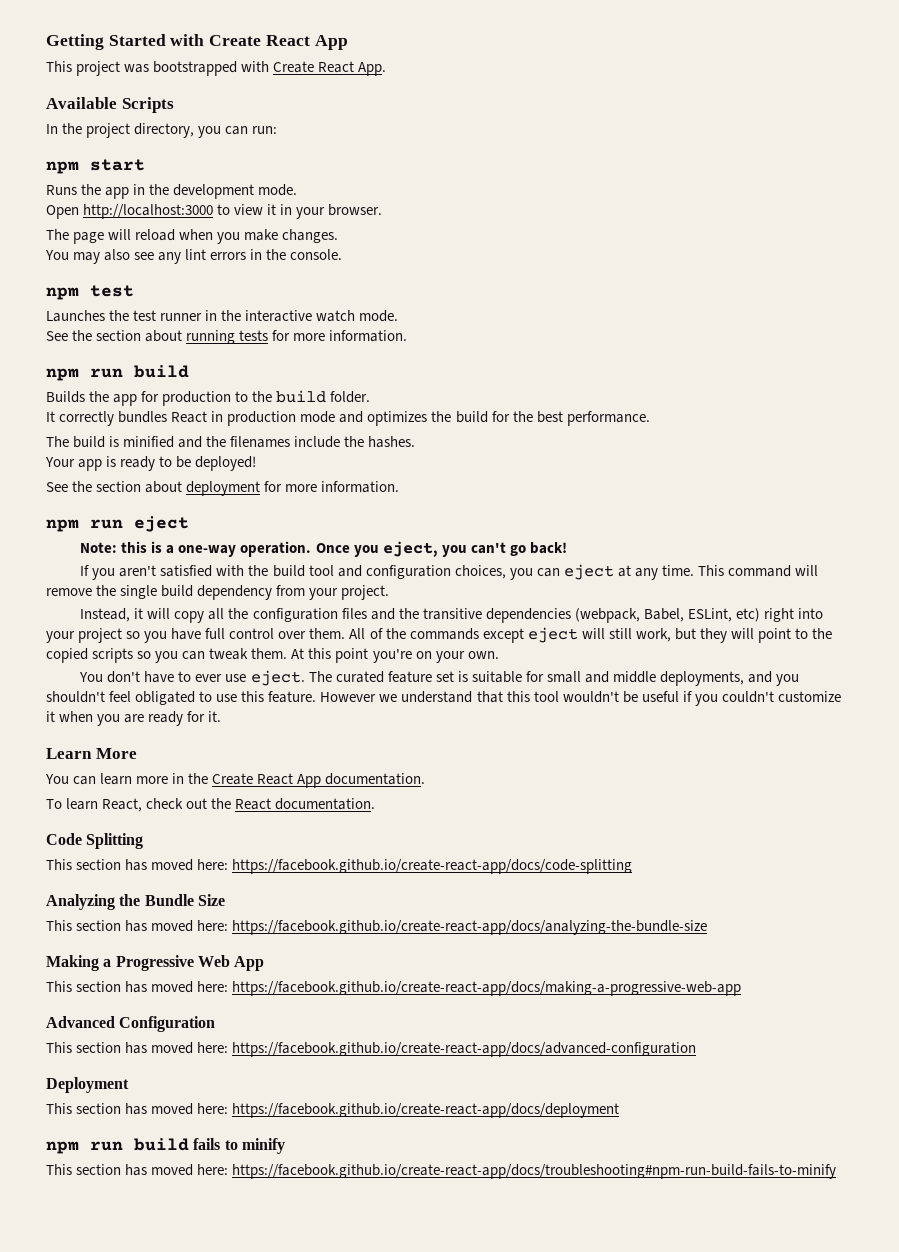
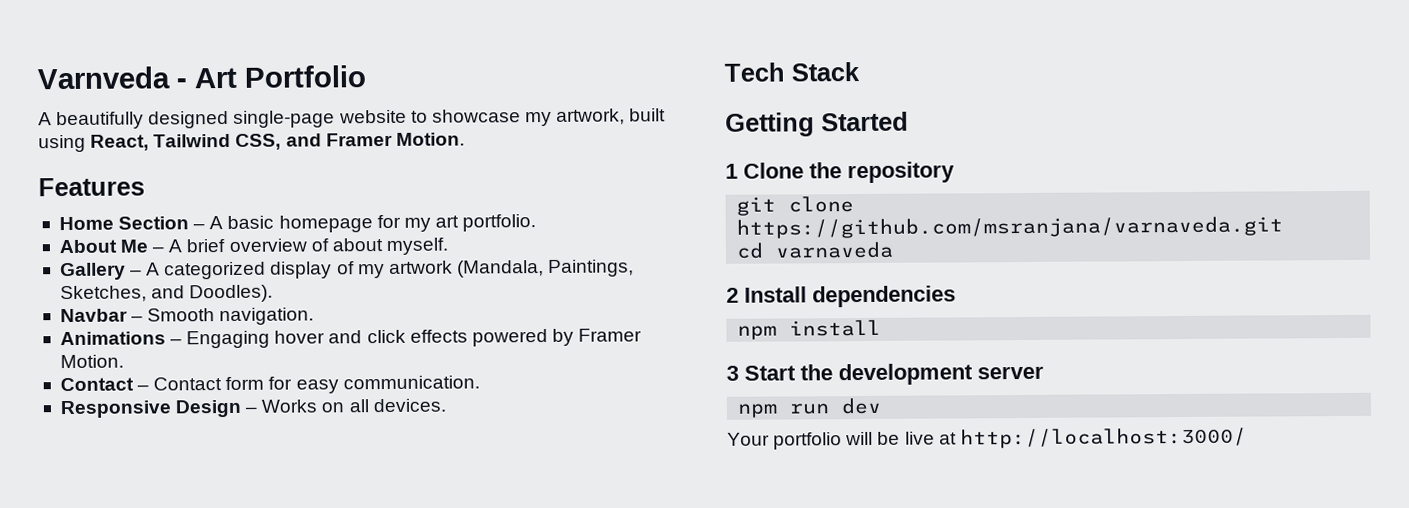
[46,34,348,50] [46,61,387,76] [46,97,174,113] [46,123,278,138] [46,159,145,174] [46,184,298,199] [46,204,383,219] [46,229,339,244] [45,249,343,264] [46,285,134,300] [46,310,399,322] [46,330,408,344] [46,365,189,381] [46,390,371,406] [46,411,650,426] [46,436,416,448] [45,456,257,471] [46,481,400,496] [46,516,189,532] [80,541,567,557] [80,564,819,580] [46,585,390,600] [80,608,824,623] [46,627,833,643] [46,648,499,663] [79,670,800,686] [46,691,841,706] [46,711,222,726] [46,748,137,759] [45,773,426,788] [46,798,376,812] [46,833,144,849] [46,859,633,874] [46,894,225,910] [46,920,708,935] [46,955,265,971] [46,981,742,996] [46,1016,216,1032] [46,1042,697,1057] [46,1077,129,1093] [46,1103,620,1118] [46,1138,285,1154] [46,1164,837,1179] Getting Started with Create React App // This project was bootstrapped with Create React App. // Available Scripts // In the project directory, you can run: // npm start // Runs the app in the development mode. // Open http://localhost:3000 to view it in your browser. // The page will reload when you make changes. // You may also see any lint errors in the console. // npm test // Launches the test runner in the interactive watch mode. // See the section about running tests for more information. // npm run build // Builds the app for production to the build folder. // It correctly bundles React in production mode and optimizes the build for the best performance. // The build is minified and the filenames include the hashes. // Your app is ready to be deployed! // See the section about deployment for more information. // npm run eject // Note: this is a one-way operation. Once you eject, you can't go back! // If you aren't satisfied with the build tool and configuration choices, you can eject at any time. This command will remove the single build dependency from your project. // Instead, it will copy all the configuration files and the transitive dependencies (webpack, Babel, ESLint, etc) right into your project so you have full control over them. All of the commands except eject will still work, but they will point to the copied scripts so you can tweak them. At this point you're on your own. // You don't have to ever use eject. The curated feature set is suitable for small and middle deployments, and you shouldn't feel obligated to use this feature. However we understand that this tool wouldn't be useful if you couldn't customize it when you are ready for it. // Learn More // You can learn more in the Create React App documentation. // To learn React, check out the React documentation. // Code Splitting // This section has moved here: https://facebook.github.io/create-react-app/docs/code-splitting // Analyzing the Bundle Size // This section has moved here: https://facebook.github.io/create-react-app/docs/analyzing-the-bundle-size // Making a Progressive Web App // This section has moved here: https://facebook.github.io/create-react-app/docs/making-a-progressive-web-app // Advanced Configuration // This section has moved here: https://facebook.github.io/create-react-app/docs/advanced-configuration // Deployment // This section has moved here: https://facebook.github.io/create-react-app/docs/deployment // npm run build fails to minify // This section has moved here: https://facebook.github.io/create-react-app/docs/troubleshooting#npm-run-build-fails-to-minify -> [37,65,366,90] [38,108,667,130] [38,132,465,153] [38,177,145,197] [58,214,537,233] [58,237,448,256] [59,259,635,281] [59,284,274,303] [59,307,315,326] [59,328,643,349] [59,354,124,369] [59,375,480,394] [59,398,446,419] [724,62,860,82] [725,111,909,137] [725,161,955,184] [736,196,855,216] [736,216,1284,239] [736,241,895,259] [726,285,956,308] [737,319,882,340] [726,363,1044,386] [737,397,883,418] [727,427,1247,450] Varnveda - Art Portfolio // A beautifully designed single-page website to showcase my artwork, built using React, Tailwind CSS, and Framer Motion. // Features // Home Section – A basic homepage for my art portfolio. // About Me – A brief overview of about myself. // Gallery – A categorized display of my artwork (Mandala, Paintings, Sketches, and Doodles). // Navbar – Smooth navigation. // Animations – Engaging hover and click effects powered by Framer Motion. // Contact – Contact form for easy communication. // Responsive Design – Works on all devices. // Tech Stack // Getting Started // 1 Clone the repository // git clone https://github.com/msranjana/varnaveda.git // cd varnaveda // 2 Install dependencies // npm install // 3 Start the development server // npm run dev // Your portfolio will be live at http://localhost:3000/

